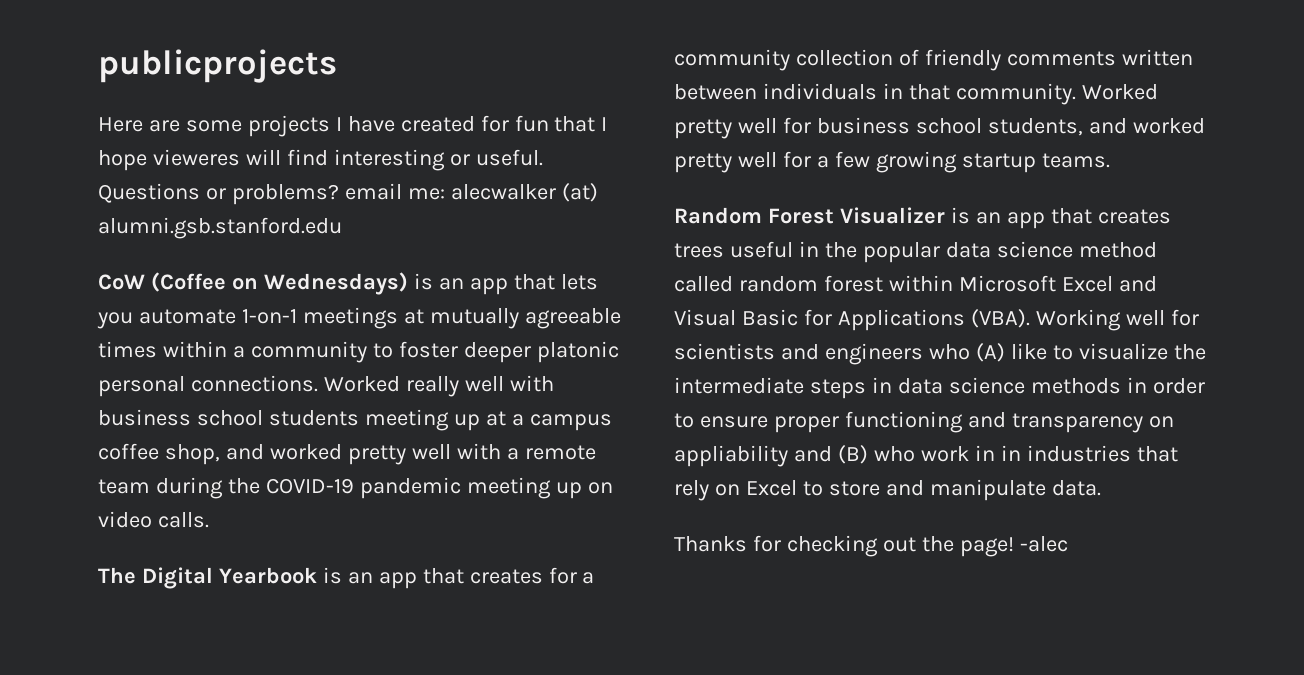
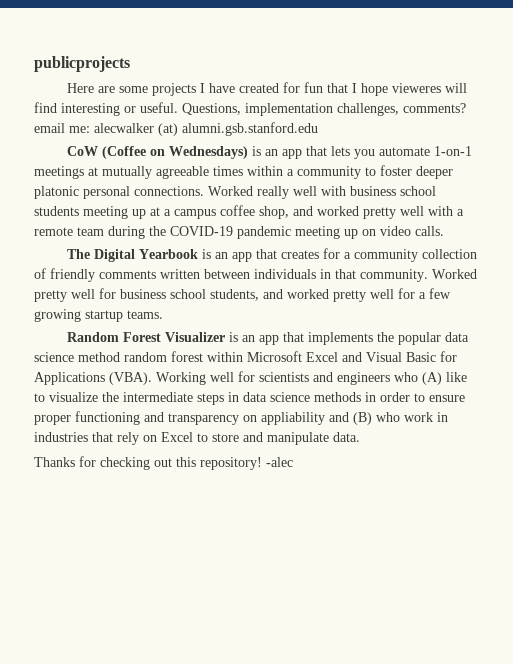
[98,183,339,205] Questions or problems? -> [182,103,466,116] Questions, implementation challenges, comments?
[1097,209,1171,224] [674,241,819,258] creates trees useful in -> [308,332,374,345] implements
[674,276,733,292] called -> (120, 357) none
[1000,445,1021,461] in -> (448, 417) none
[921,536,1014,557] the page! -> [176,457,262,470] this repository!

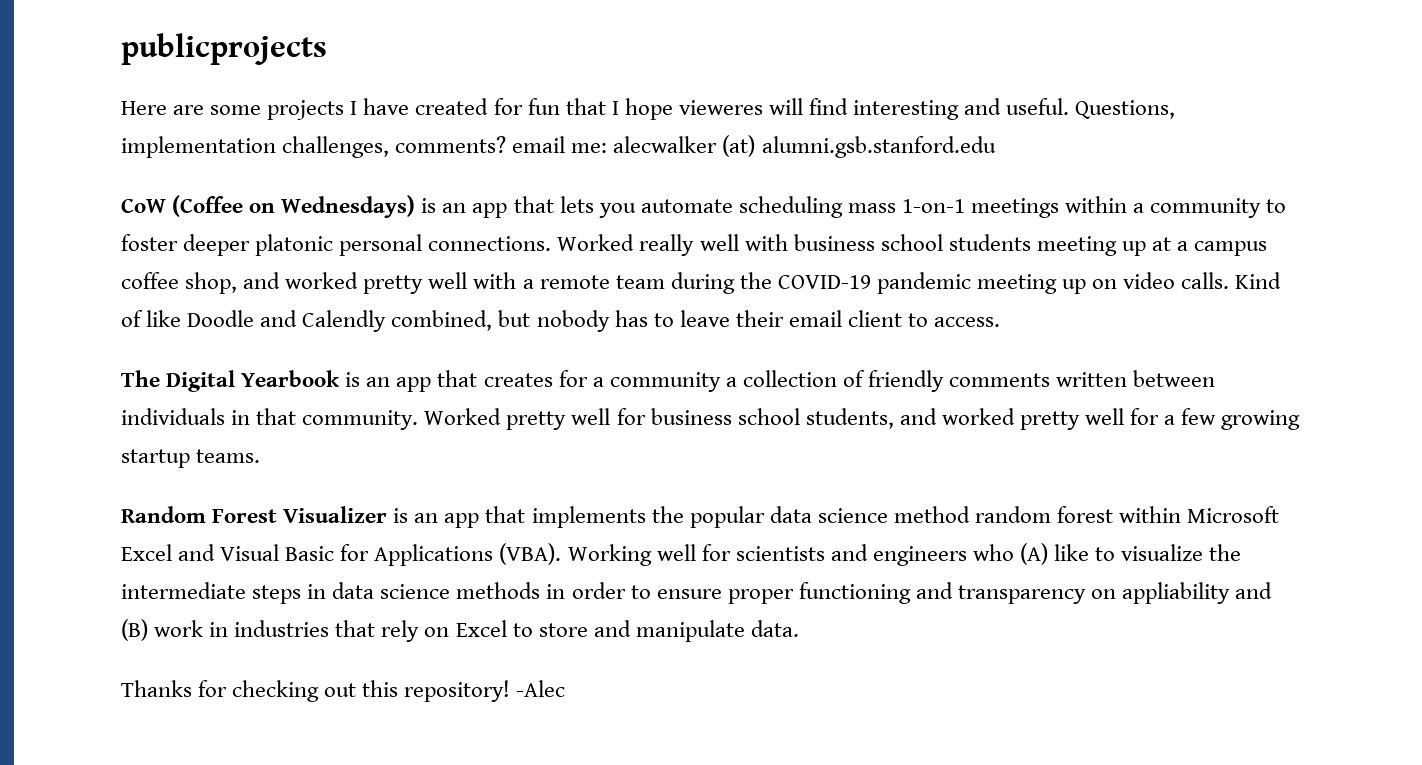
[124,106,136,113] or -> [964,98,1002,115] and
[434,146,473,156] [34,166,243,179] 1-on-1 meetings at mutually agreeable times -> [738,196,1060,218] scheduling mass 1-on-1 meetings
(444, 231) none -> [1235,272,1282,289] [121,310,1001,332] Kind of like Doodle and Calendly combined, but nobody has to leave their email client to access.
(419, 255) none -> [725,377,737,387] a
[376,412,400,422] who -> (148, 630) none
[266,457,293,467] -alec -> [516,680,566,697] -Alec

